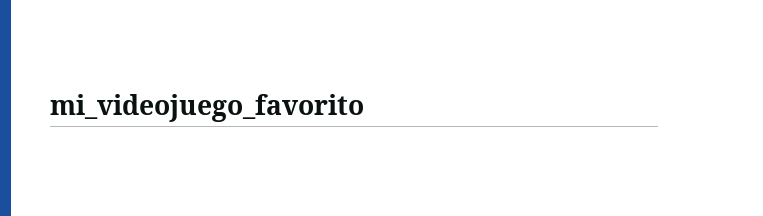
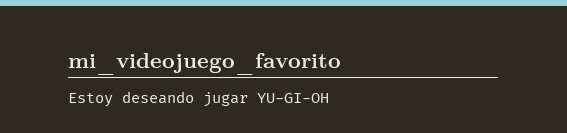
(364, 108) none -> [68,91,329,107] // Estoy deseando jugar YU-GI-OH

